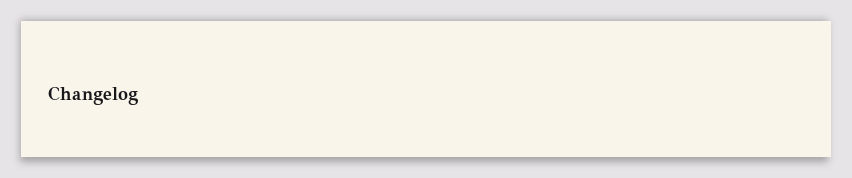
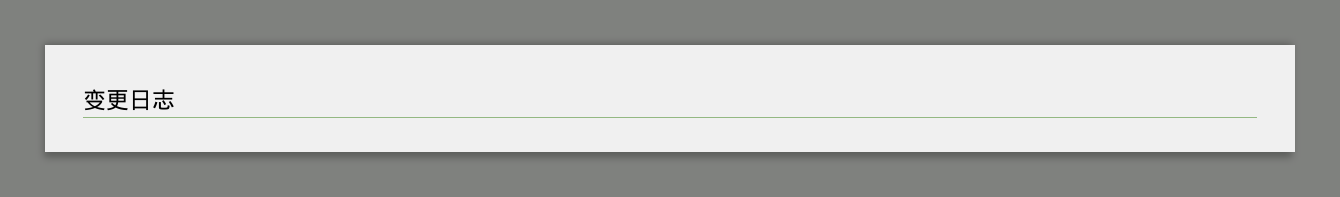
[48,86,138,105] Changelog -> [83,89,175,111] 变更日志

